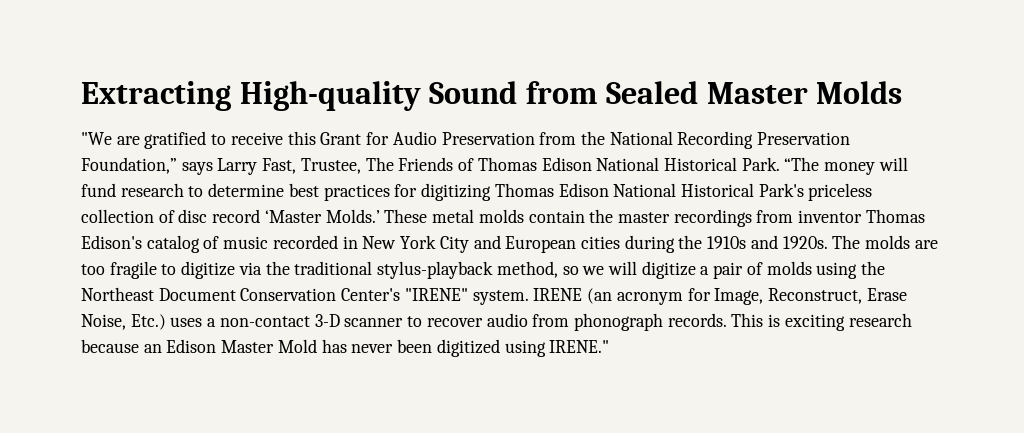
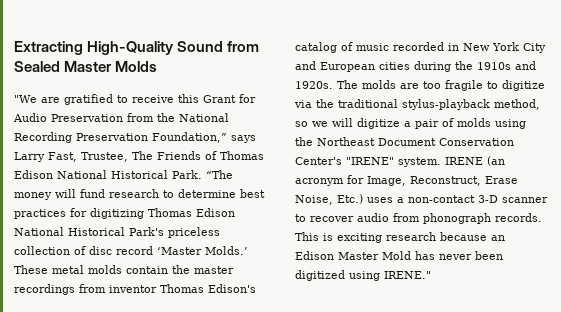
[239,81,421,111] High-quality -> [87,41,174,55] High-Quality

